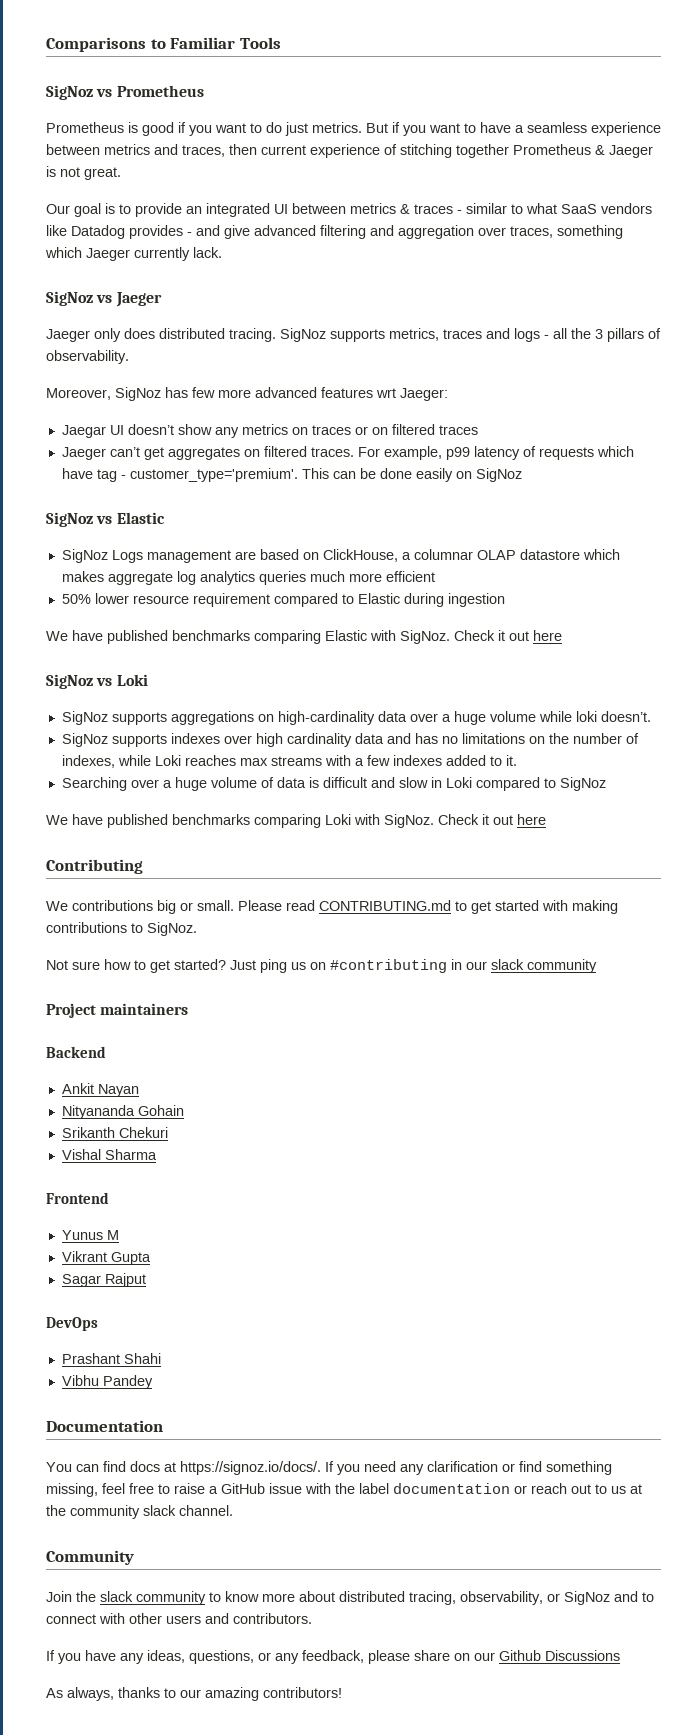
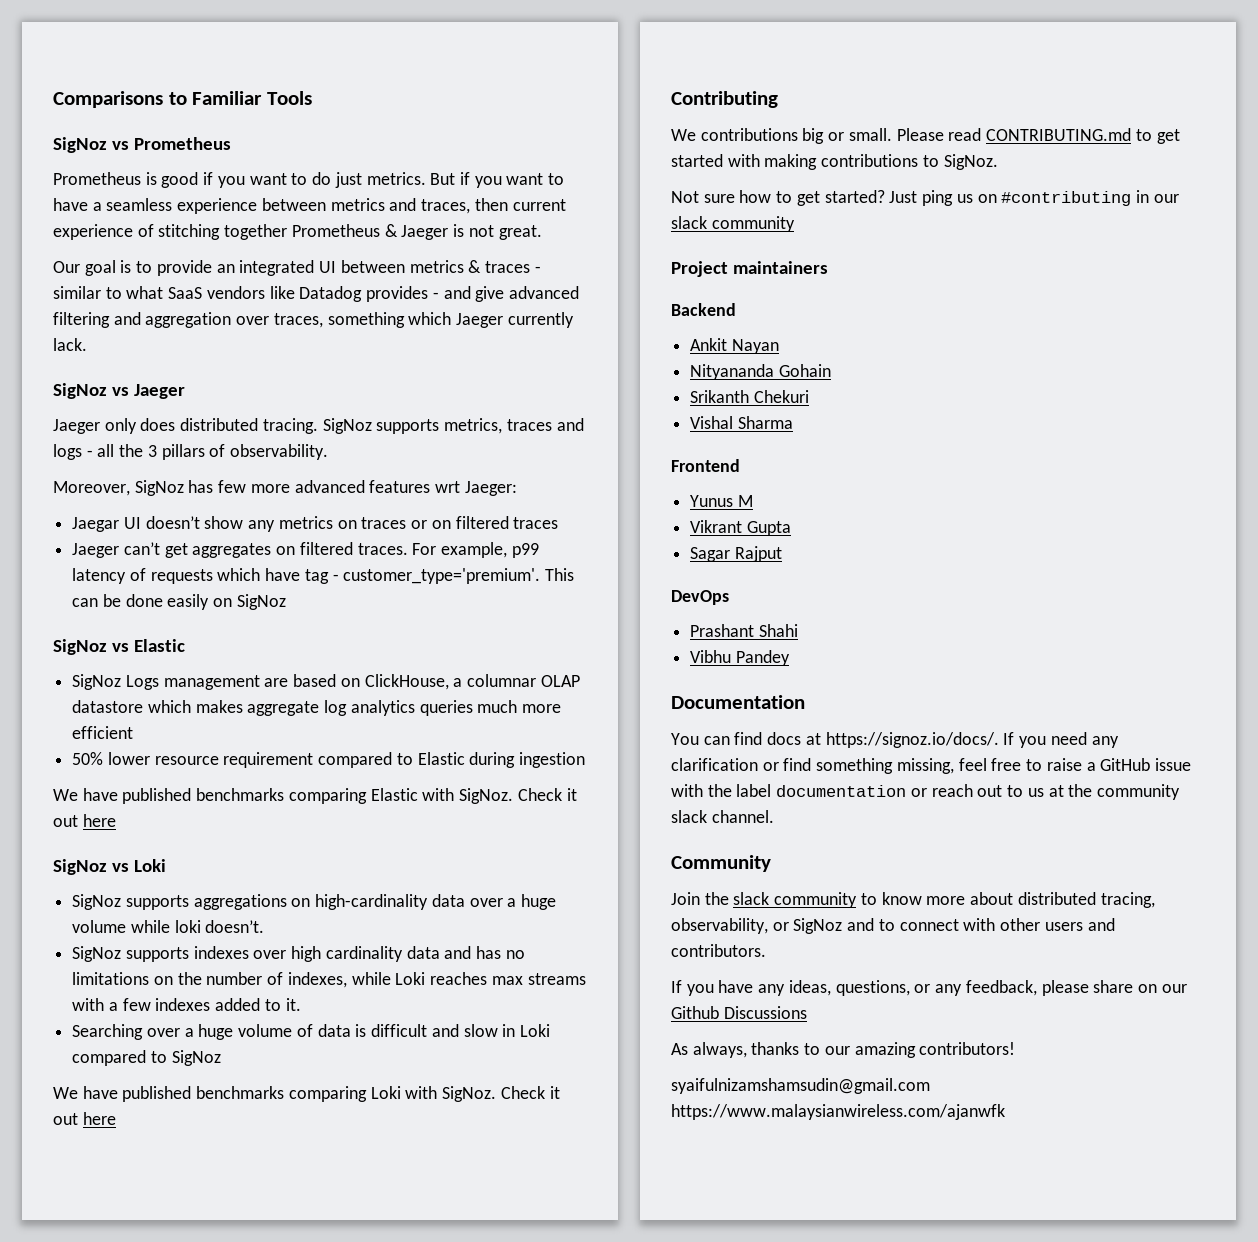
(342, 1692) none -> [671,1078,930,1094] [671,1104,1005,1120] // syaifulnizamshamsudin@gmail.com https://www.malaysianwireless.com/ajanwfk

